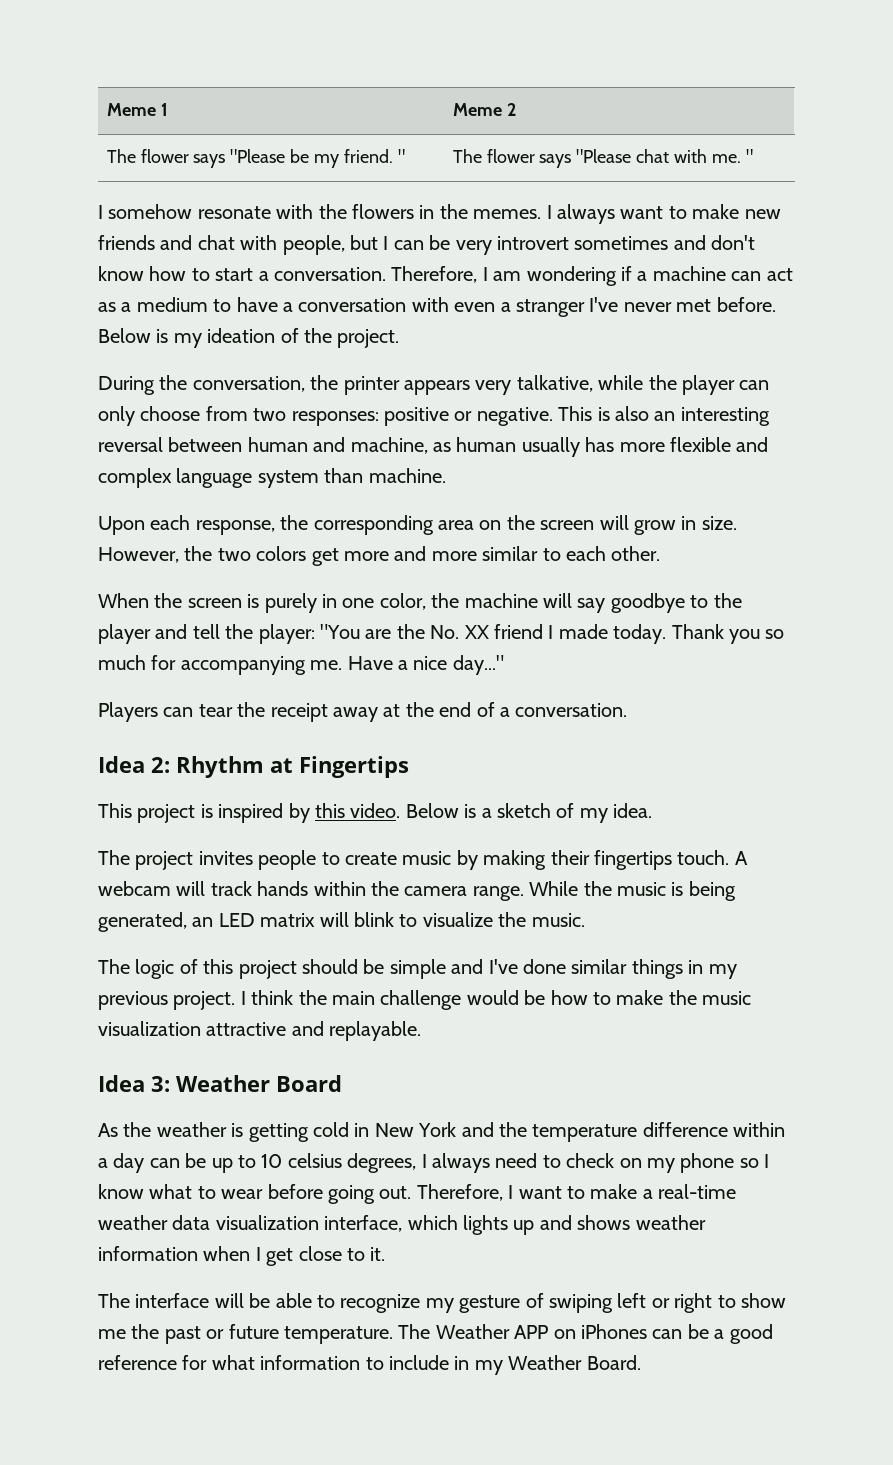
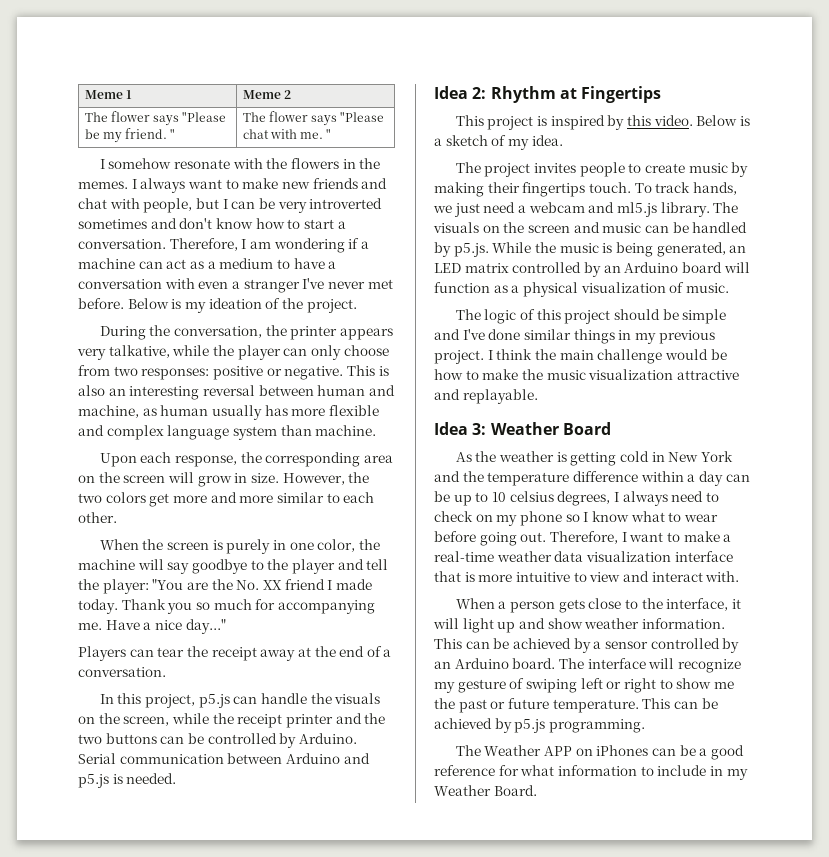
[496,236,569,250] introvert -> [309,198,383,209] introverted
(628, 710) none -> [99,693,381,708] [78,713,386,728] [78,733,357,748] [78,753,370,764] [78,773,177,788] // In this project, p5.js can handle the visuals on the screen, while the receipt printer and the two buttons can be controlled by Arduino. Serial communication between Arduino and p5.js is needed.
[734,851,748,865] [98,881,524,901] A webcam will track hands within the camera range. -> [634,182,737,195] [433,202,739,217] [433,222,748,233] [434,242,489,257] To track hands, we just need a webcam and ml5.js library. The visuals on the screen and music can be handled by p5.js.
[319,912,527,927] will blink to visualize the -> [512,262,750,277] [434,282,685,297] controlled by an Arduino board will function as a physical visualization of
[324,1215,706,1235] [98,1246,386,1266] [98,1293,335,1308] interface, which lights up and shows weather information when I get close to it. // The interface will be able to -> [674,551,733,562] [434,571,740,582] [455,598,741,613] [433,618,725,633] [434,638,740,653] [434,658,675,669] interface that is more intuitive to view and interact with. // When a person gets close to the interface, it will light up and show weather information. This can be achieved by a sensor controlled by an Arduino board. The interface will
(393, 1335) none -> [642,698,718,709] [434,718,645,733] This can be achieved by p5.js programming. //

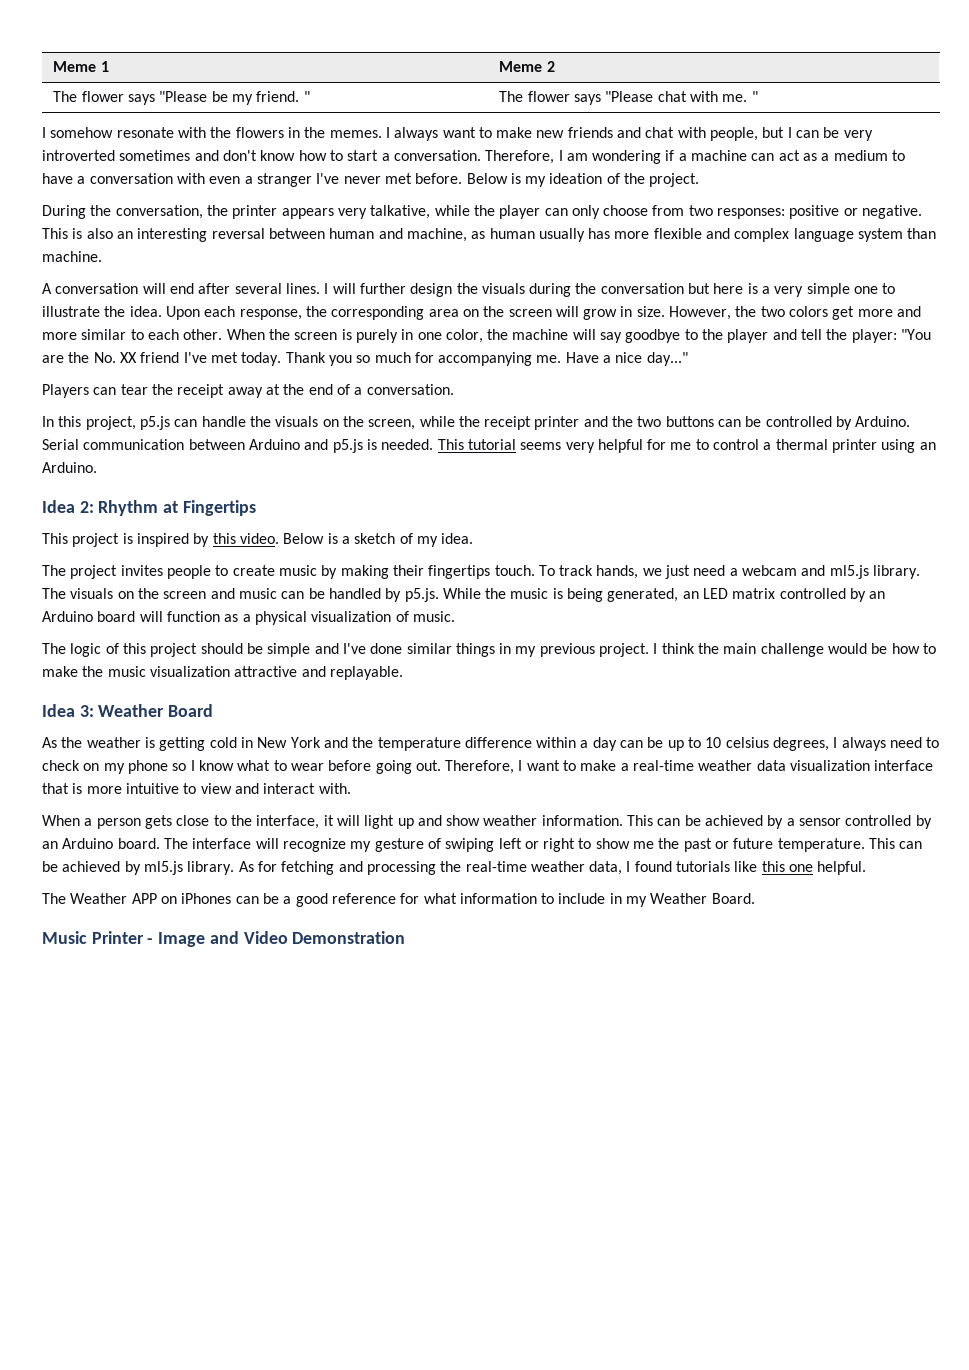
(377, 430) none -> [42,283,896,297] [42,306,162,317] A conversation will end after several lines. I will further design the visuals during the conversation but here is a very simple one to illustrate the idea.
(117, 517) // -> (223, 334) none
[327,579,372,590] I made -> [183,352,238,363] I've met
(177, 778) none -> [437,439,936,453] [42,462,97,473] This tutorial seems very helpful for me to control a thermal printer using an Arduino.
[514,719,645,733] p5.js programming. -> [143,861,867,875] ml5.js library. As for fetching and processing the real-time weather data, I found tutorials like this one helpful.
(537, 790) none -> [42,931,406,947] // Music Printer - Image and Video Demonstration

